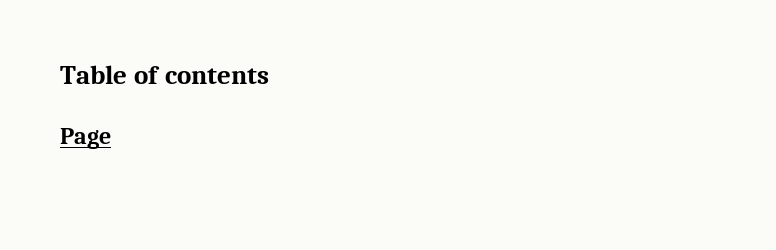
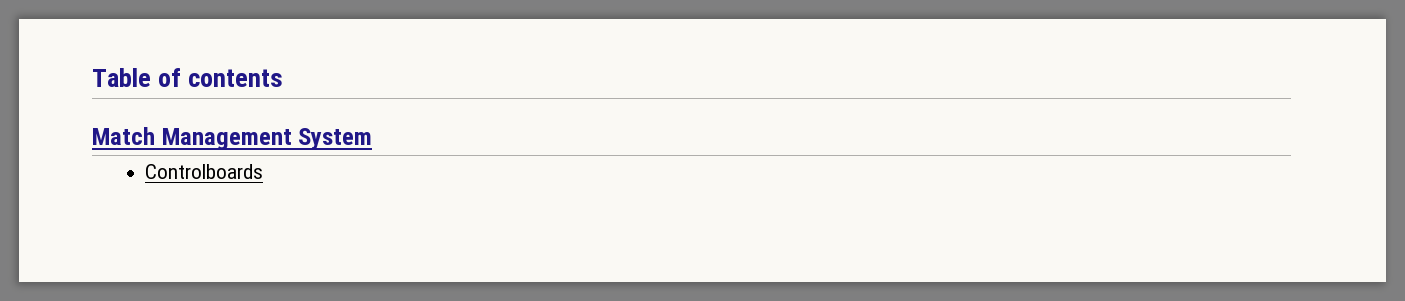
[60,128,111,149] Page -> [92,127,373,150] [145,164,264,179] Match Management System // Controlboards

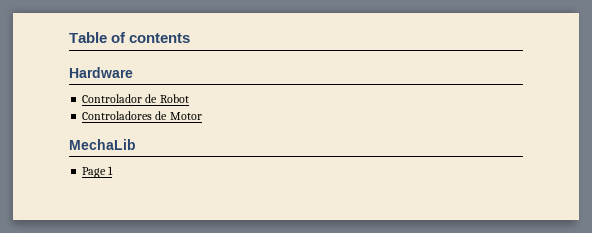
[92,127,373,150] [145,164,264,179] Match Management System // Controlboards -> [69,67,133,78] [82,94,189,103] [82,111,202,120] [69,139,136,150] [82,166,114,178] Hardware // Controlador de Robot // Controladores de Motor // MechaLib // Page 1

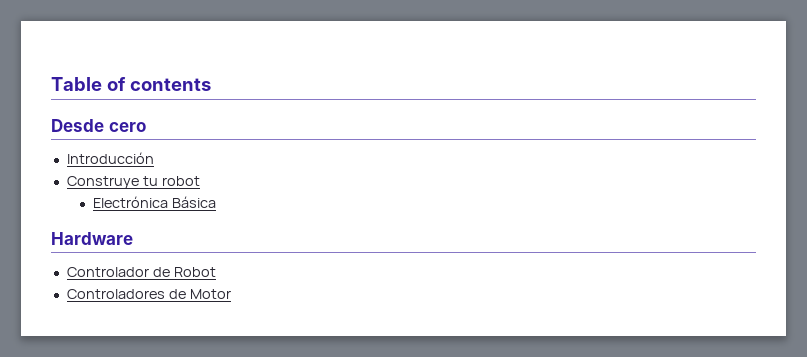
(191, 38) none -> [51,119,146,132] [66,152,154,164] [66,176,200,189] [93,196,217,208] // Desde cero // Introducción // Construye tu robot // Electrónica Básica
[69,139,136,150] [82,166,114,178] // MechaLib // Page 1 -> (231, 294) none

